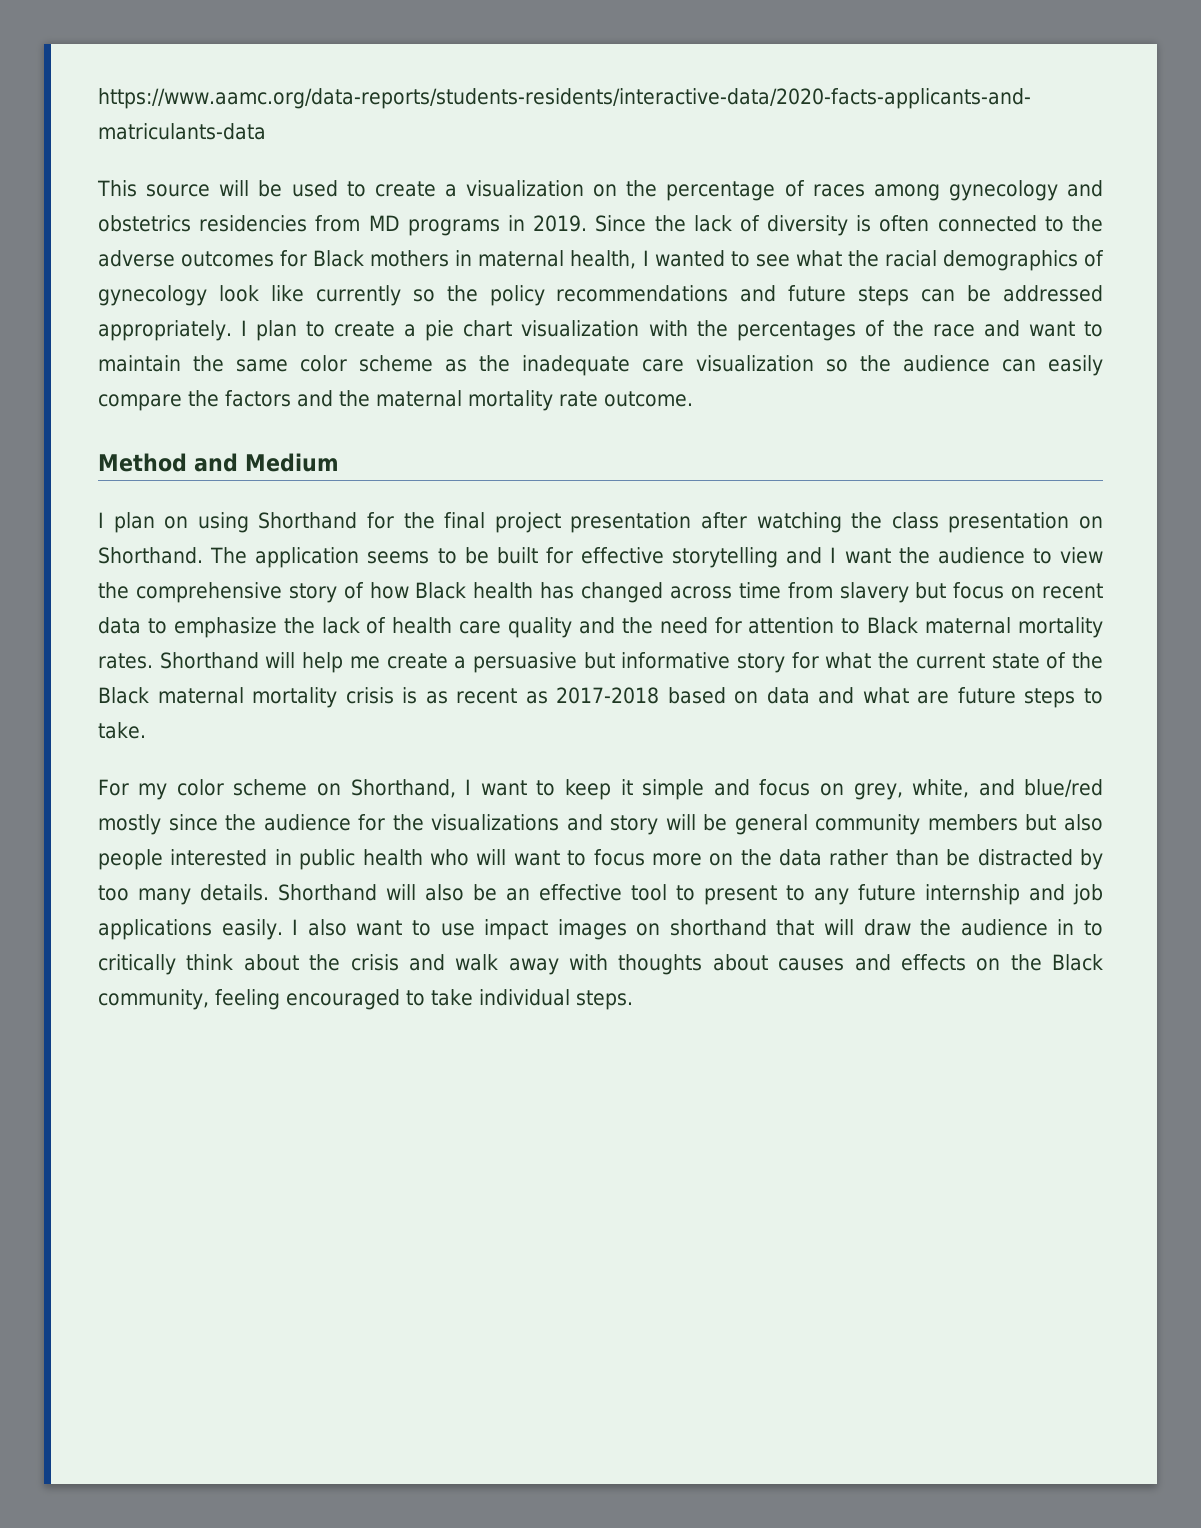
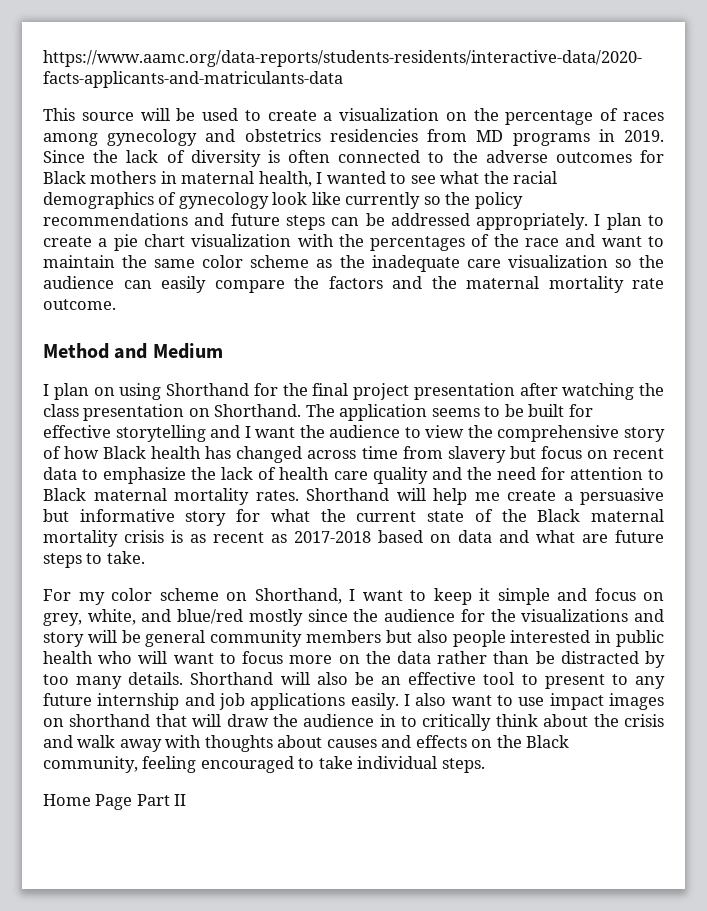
(633, 1000) none -> [43,794,187,810] // Home Page Part II

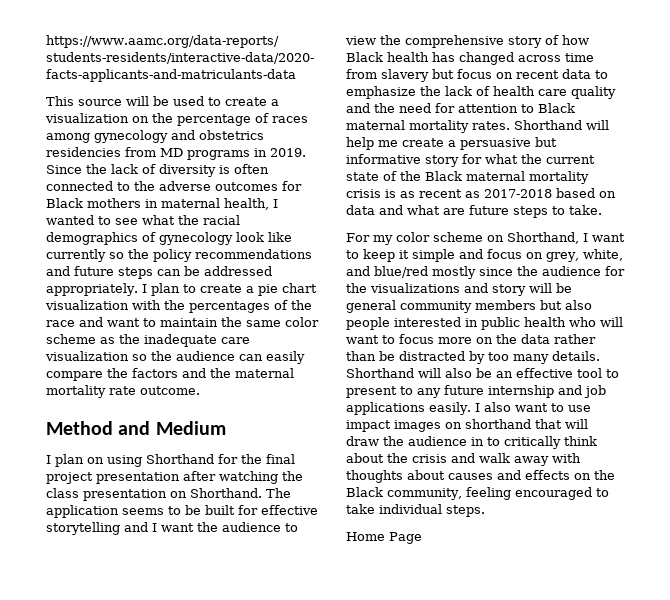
[136,794,187,806] Part II -> (422, 538) none

